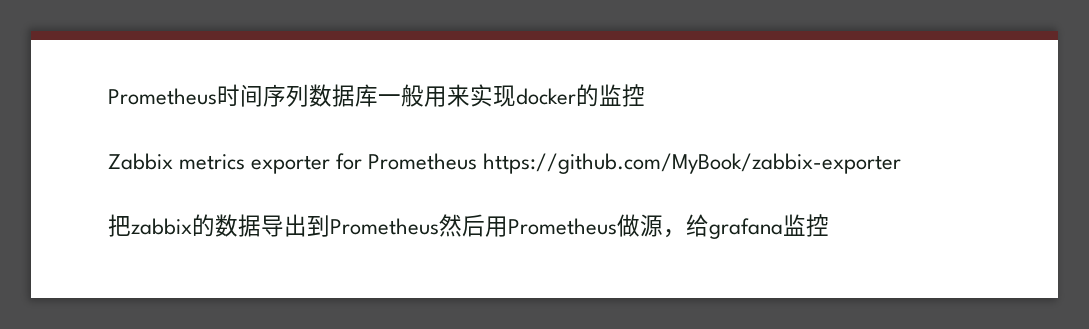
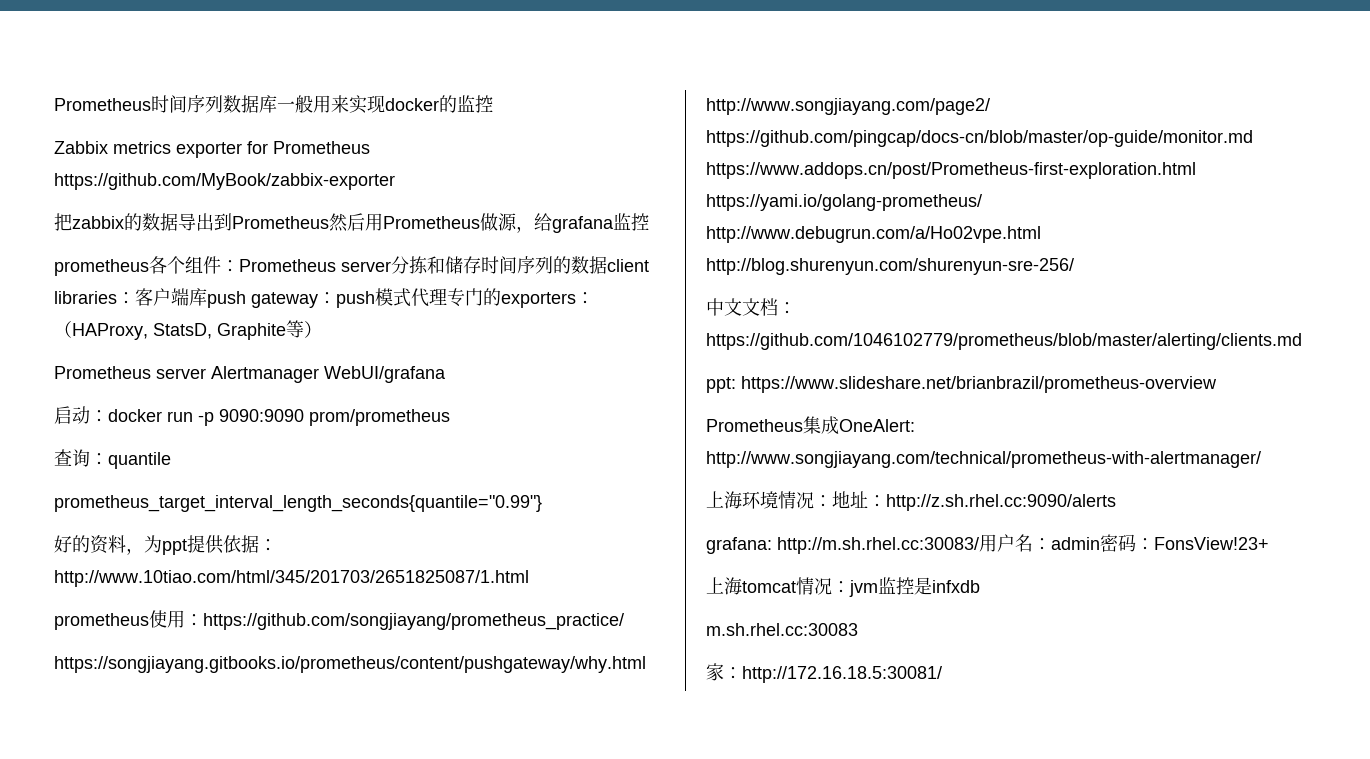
(829, 225) none -> [54,256,649,276] [54,288,594,308] [54,320,322,340] [54,366,446,383] [54,406,450,426] [54,449,171,469] [54,495,542,512] [54,535,277,555] [54,570,529,587] [54,610,624,630] [54,656,646,673] [706,98,990,115] [706,130,1253,147] [706,162,1196,179] [706,194,982,211] [706,226,1041,243] [706,258,1074,275] [706,298,796,316] [706,333,1302,350] [706,376,1217,393] [706,416,915,434] [706,451,1261,468] [706,491,1116,511] [706,534,1269,554] [706,577,980,597] [706,623,858,636] [706,663,942,683] // prometheus各个组件：Prometheus server分拣和储存时间序列的数据client libraries：客户端库push gateway：push模式代理专门的exporters：（HAProxy, StatsD, Graphite等） // Prometheus server Alertmanager WebUI/grafana // 启动：docker run -p 9090:9090 prom/prometheus // 查询：quantile // prometheus_target_interval_length_seconds{quantile="0.99"} // 好的资料，为ppt提供依据：http://www.10tiao.com/html/345/201703/2651825087/1.html // prometheus使用：https://github.com/songjiayang/prometheus_practice/ // https://songjiayang.gitbooks.io/prometheus/content/pushgateway/why.html http://www.songjiayang.com/page2/ https://github.com/pingcap/docs-cn/blob/master/op-guide/monitor.md https://www.addops.cn/post/Prometheus-first-exploration.html https://yami.io/golang-prometheus/ http://www.debugrun.com/a/Ho02vpe.html http://blog.shurenyun.com/shurenyun-sre-256/ // 中文文档：https://github.com/1046102779/prometheus/blob/master/alerting/clients.md // ppt: https://www.slideshare.net/brianbrazil/prometheus-overview // Prometheus集成OneAlert: http://www.songjiayang.com/technical/prometheus-with-alertmanager/ // 上海环境情况：地址：http://z.sh.rhel.cc:9090/alerts // grafana: http://m.sh.rhel.cc:30083/用户名：admin密码：FonsView!23+ // 上海tomcat情况：jvm监控是infxdb // m.sh.rhel.cc:30083 // 家：http://172.16.18.5:30081/

